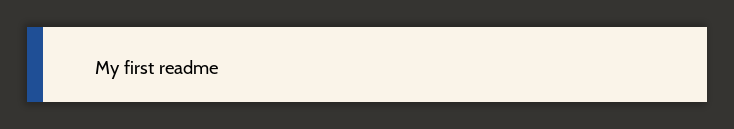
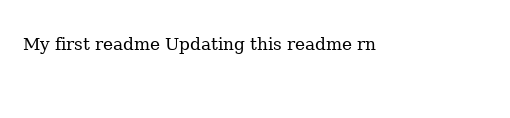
(218, 67) none -> [165,37,376,54] Updating this readme rn

